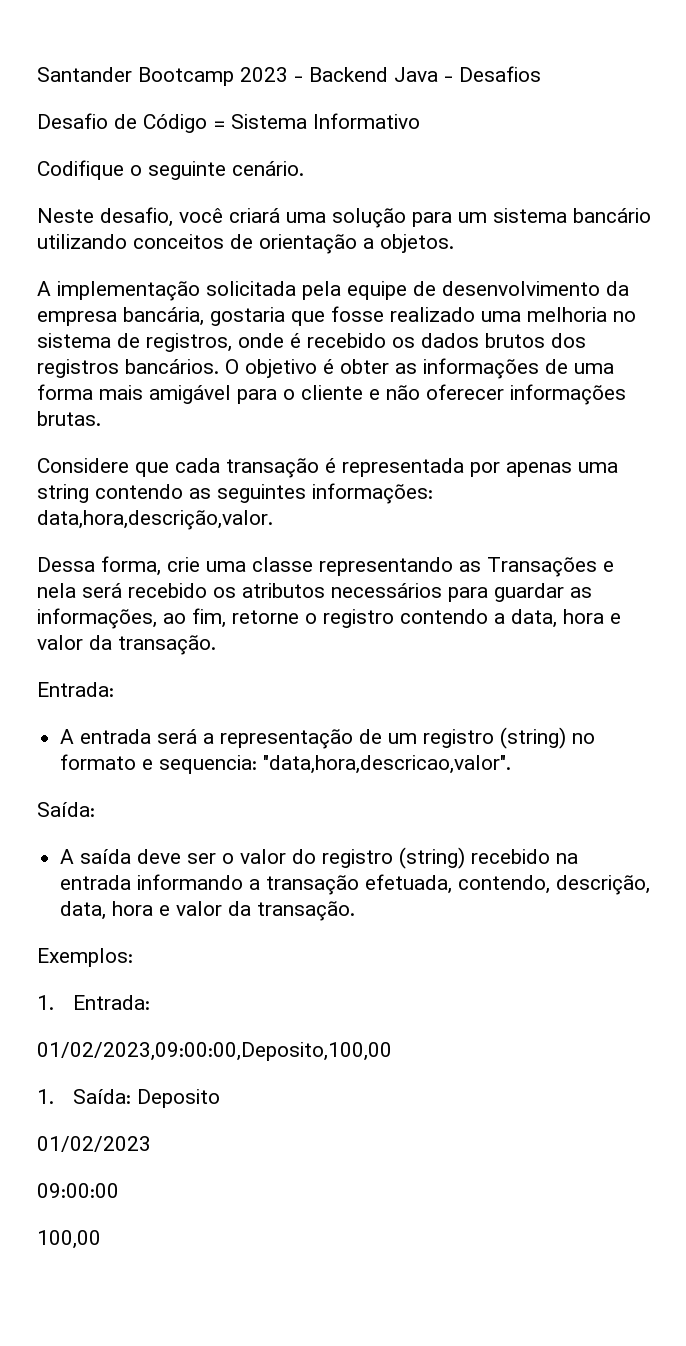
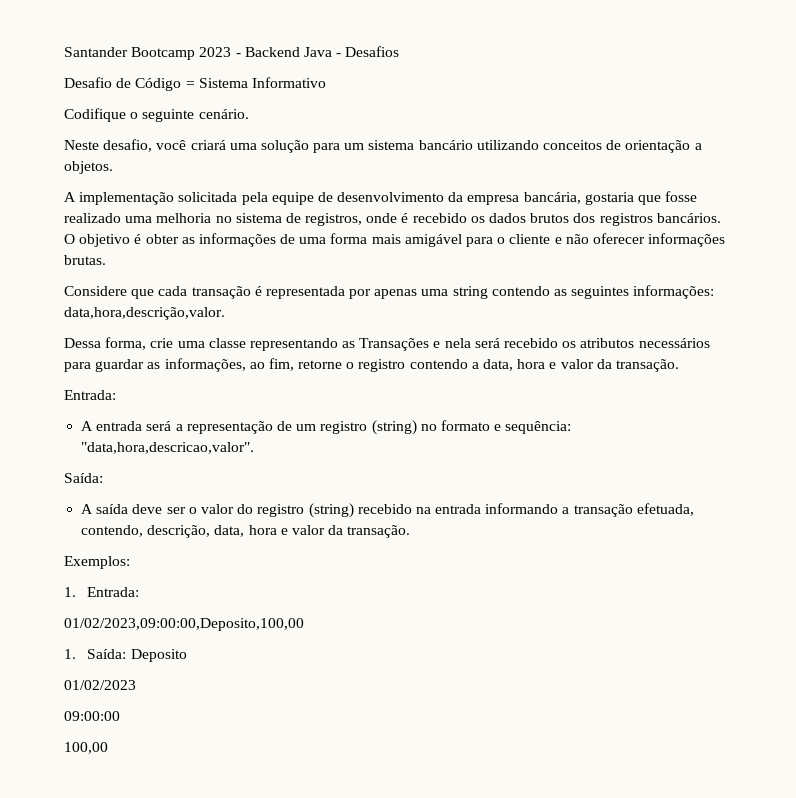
[159,755,258,774] sequencia: -> [505,421,572,434] sequência:

